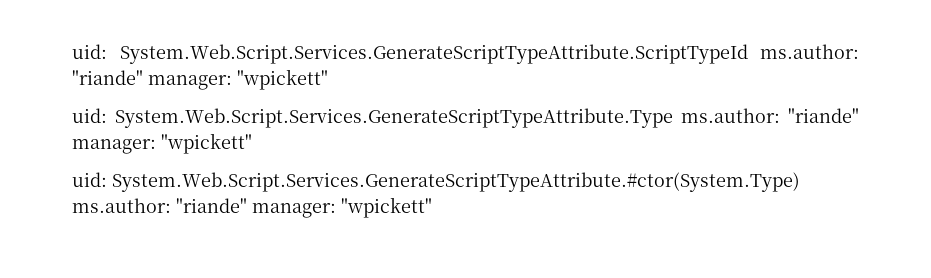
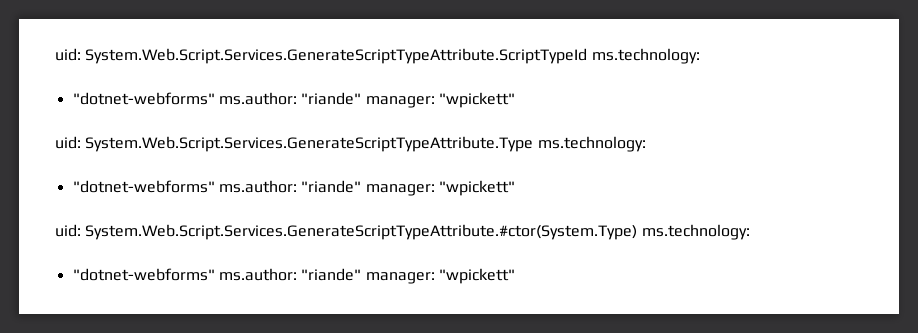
(748, 54) none -> [591,48,700,64] [72,92,215,105] ms.technology: // "dotnet-webforms"
(673, 118) none -> [537,136,646,152] [72,180,215,193] ms.technology: // "dotnet-webforms"
(800, 182) none -> [641,224,750,240] [72,268,215,281] ms.technology: // "dotnet-webforms"

